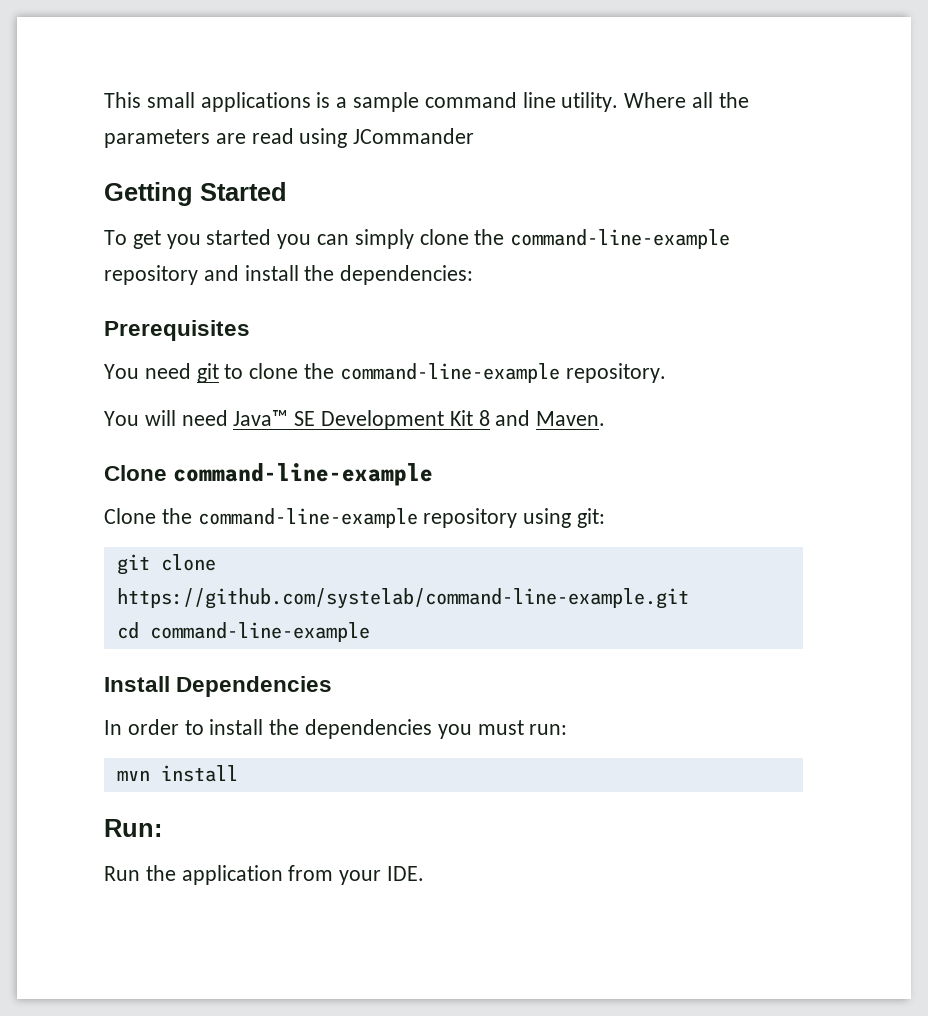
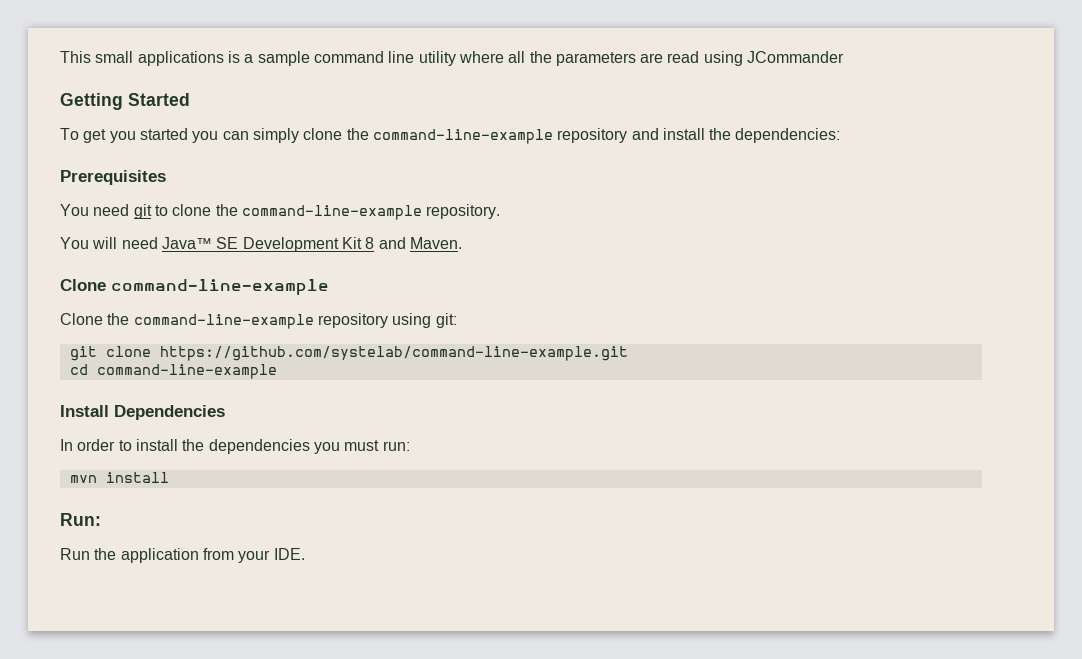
[561,92,687,112] utility. Where -> [418,51,504,66] utility where

